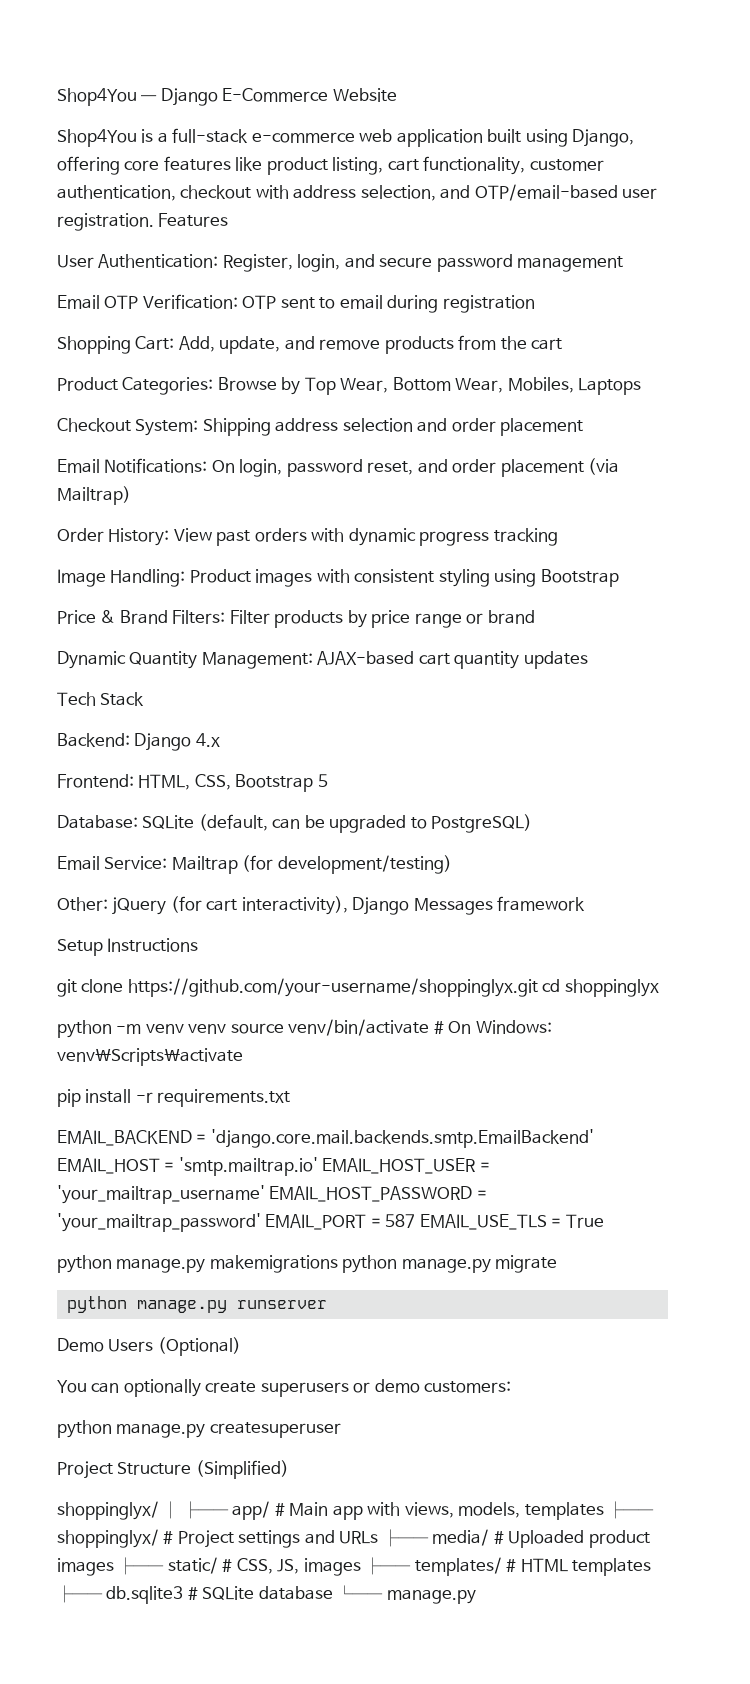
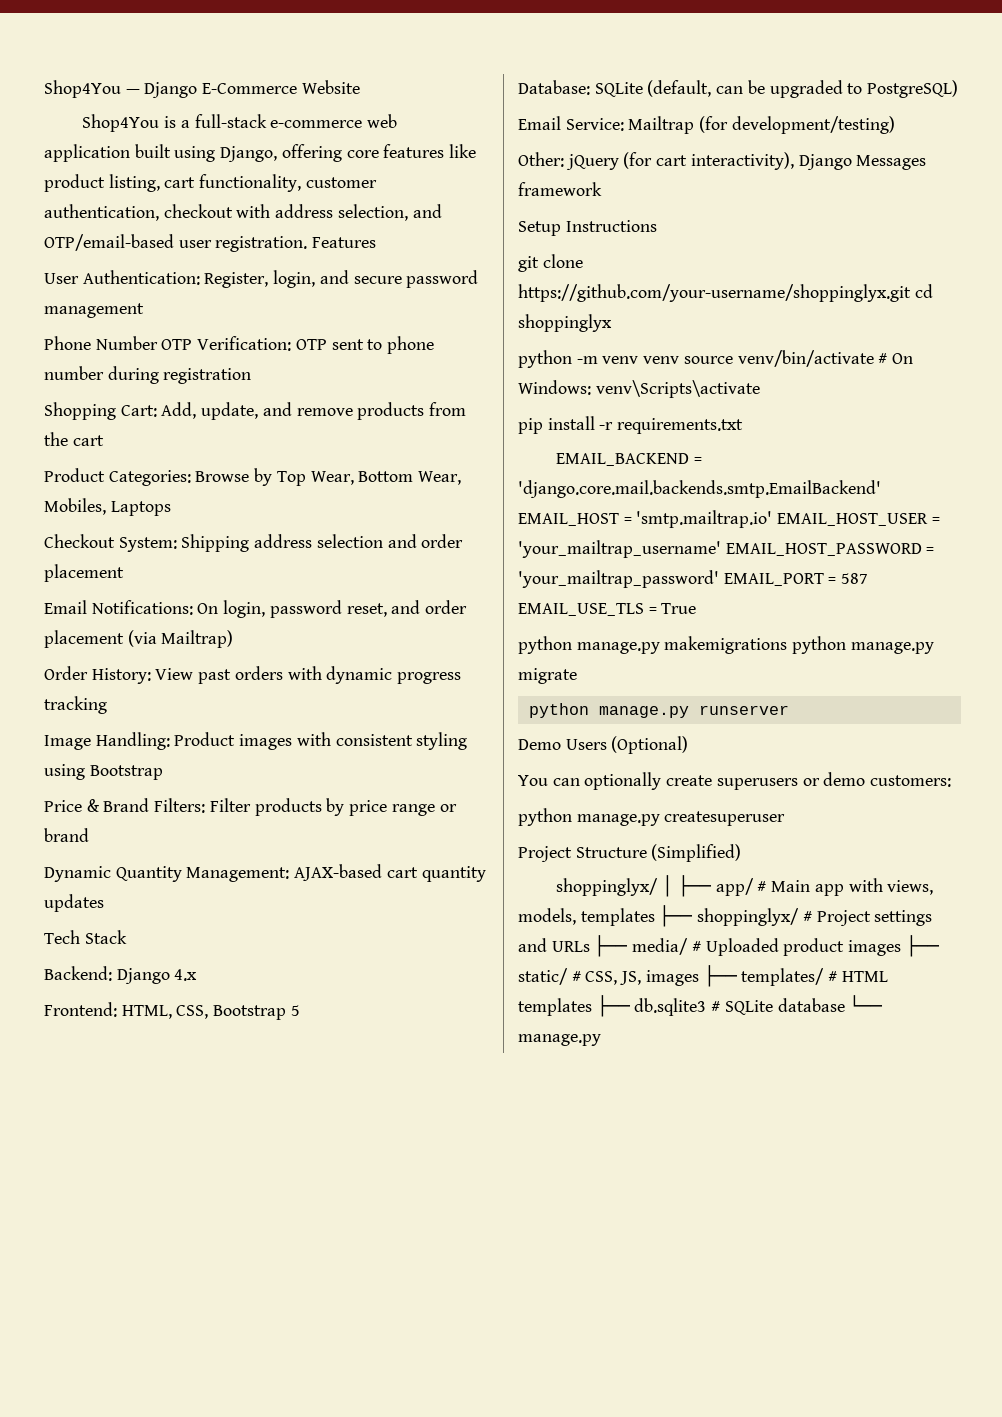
[57,295,100,309] Email -> [44,336,158,350] Phone Number
[339,295,383,309] email -> [387,336,435,354] [44,366,104,380] phone number

